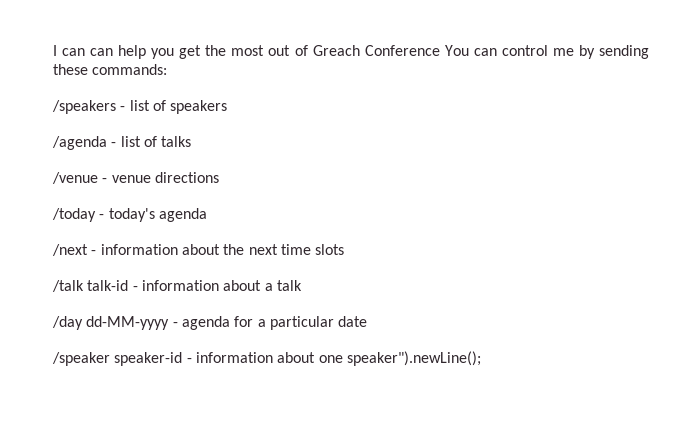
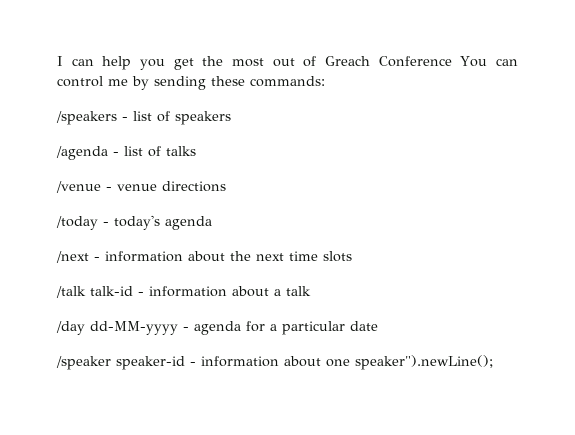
[90,48,114,56] can -> (94, 62) none

